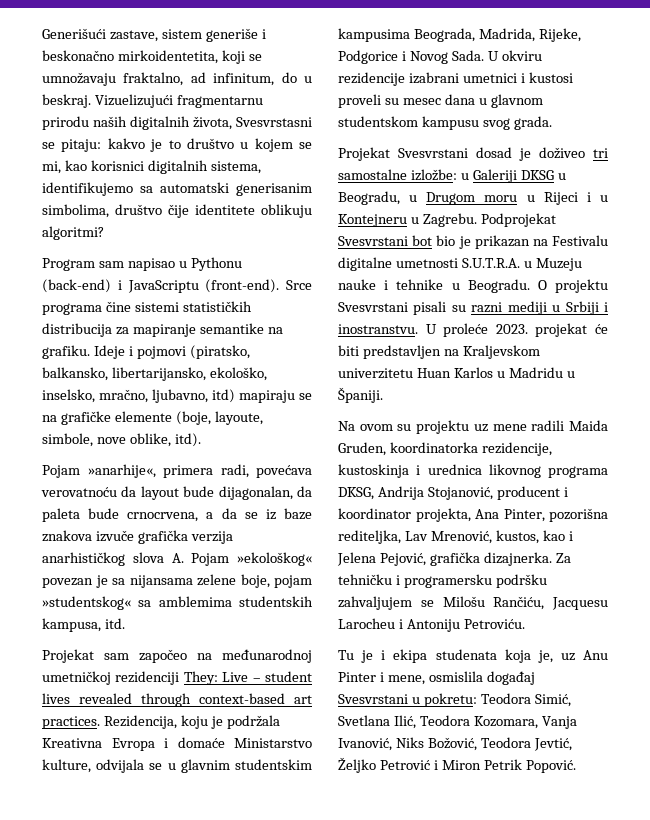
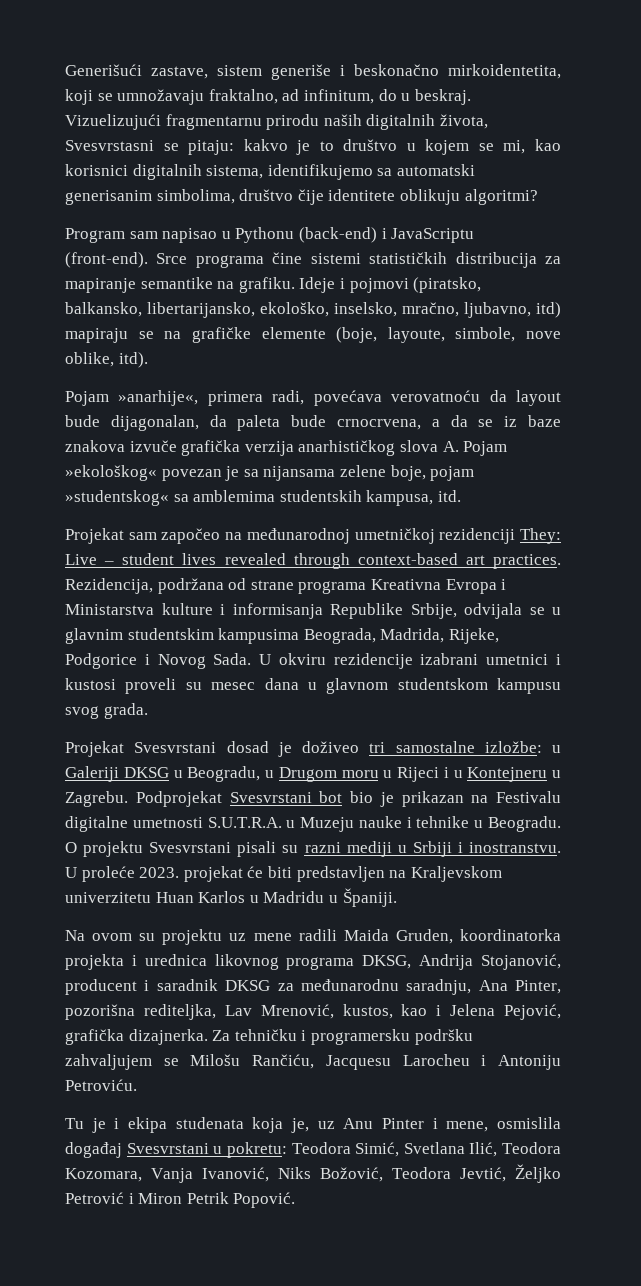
[180,715,280,729] [42,737,312,751] [42,759,91,773] koju je podržala Kreativna Evropa i domaće Ministarstvo kulture, -> [157,578,507,594] [65,603,457,619] podržana od strane programa Kreativna Evropa i Ministarstva kulture i informisanja Republike Srbije,
[481,442,552,456] [338,464,409,478] rezidencije, kustoskinja -> [65,954,124,970] projekta
[338,508,471,522] koordinator projekta, -> [156,979,472,995] saradnik DKSG za međunarodnu saradnju,

